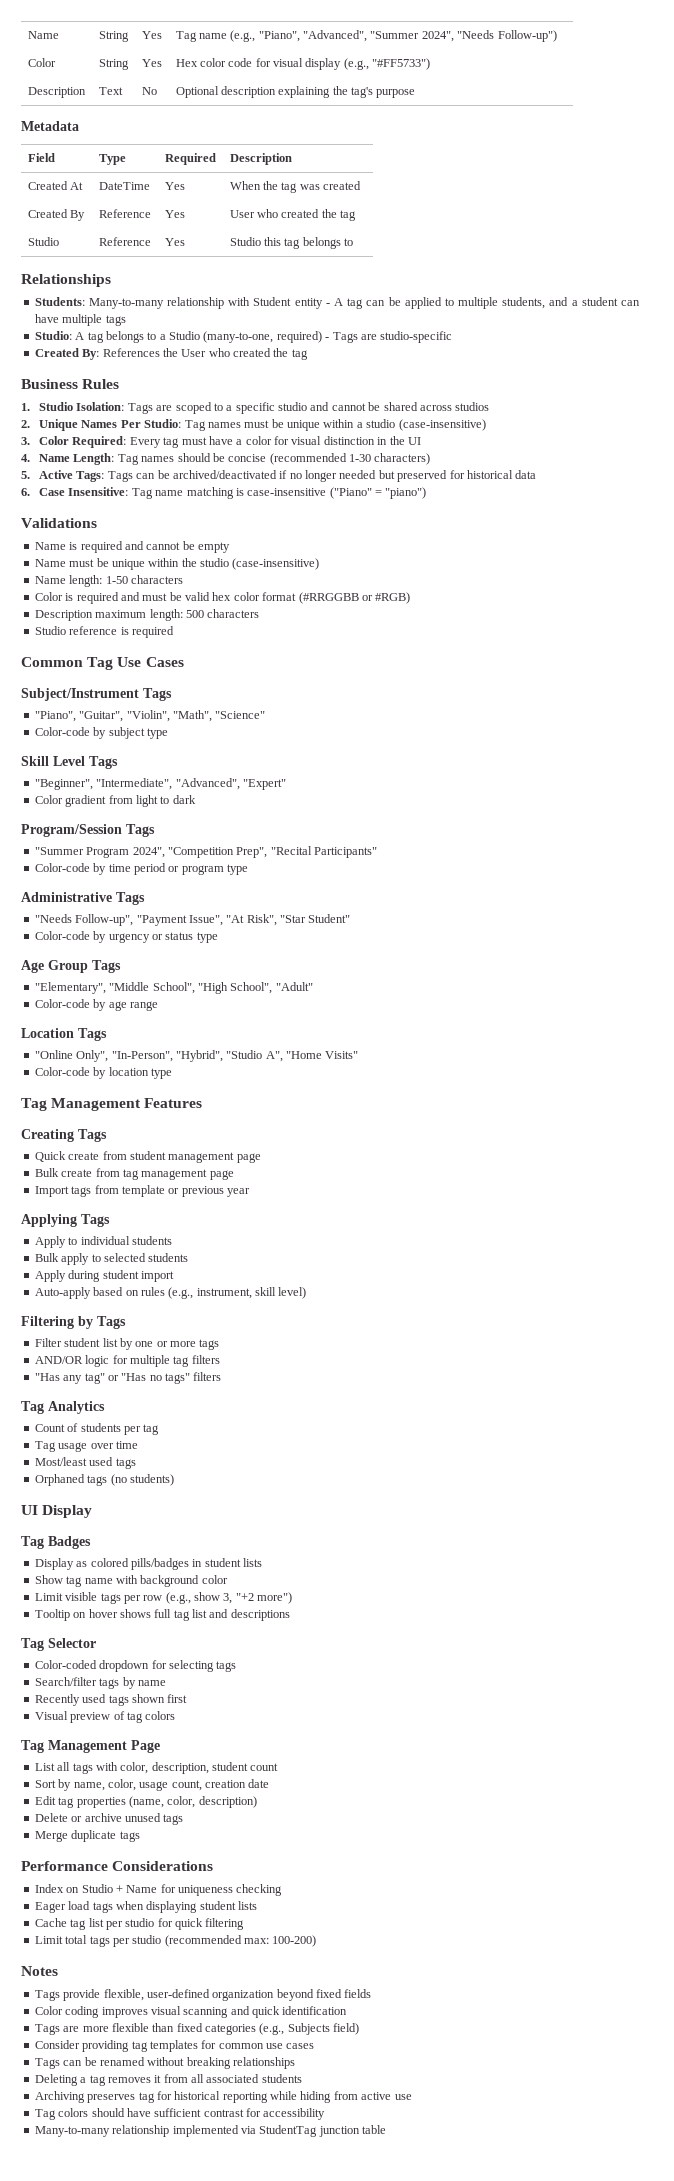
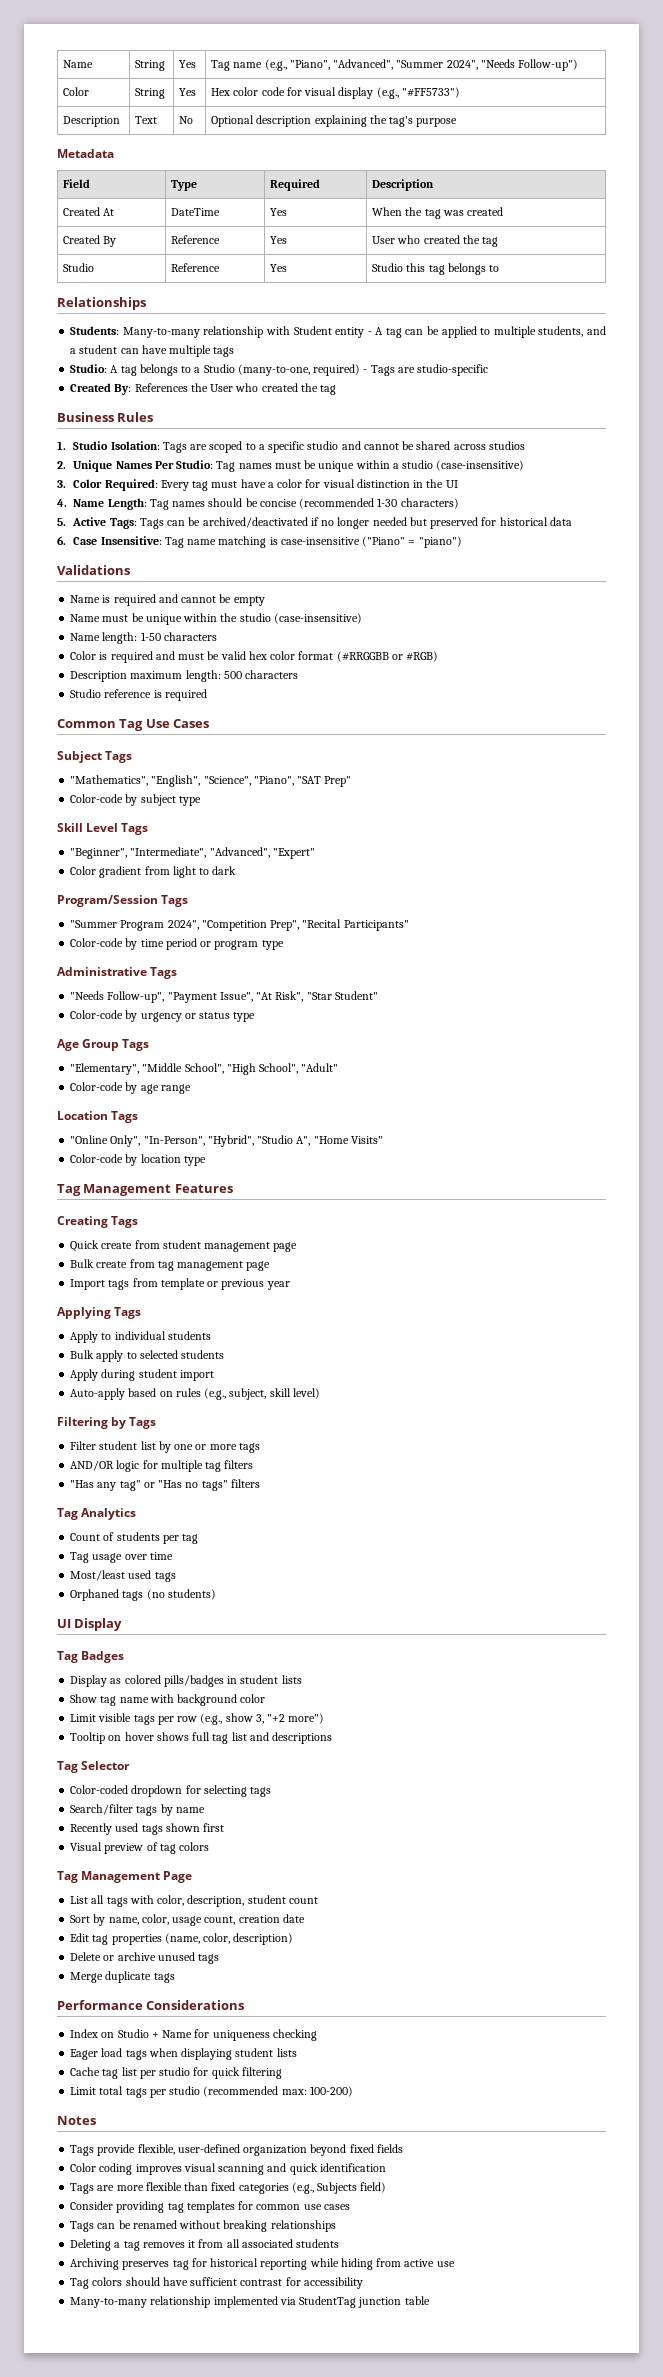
[21,688,172,701] [34,710,266,722] Subject/Instrument Tags // "Piano", "Guitar", "Violin", "Math", "Science" -> [57,751,133,763] [70,775,352,787] Subject Tags // "Mathematics", "English", "Science", "Piano", "SAT Prep"
[196,1288,252,1299] instrument, -> [229,1388,267,1400] subject,

